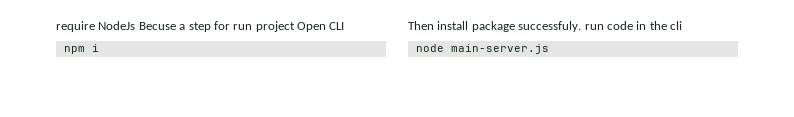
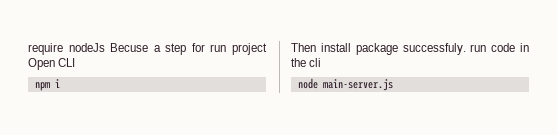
[98,21,136,30] NodeJs -> [68,43,105,52] nodeJs

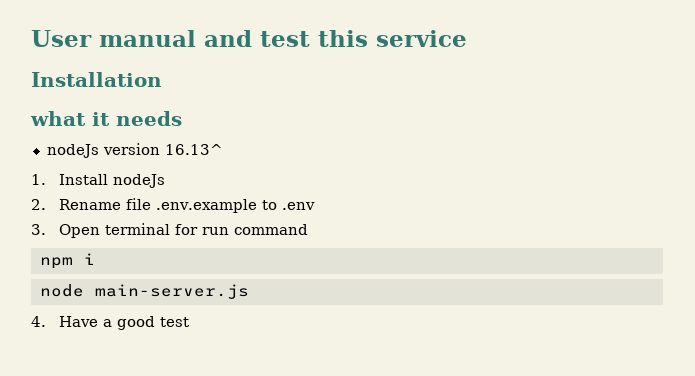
[28,43,267,55] [28,58,76,70] [34,79,60,91] [291,43,529,55] [291,58,322,67] [297,78,393,91] require nodeJs Becuse a step for run project Open CLI // npm i // Then install package successfuly. run code in the cli // node main-server.js -> [31,30,467,47] [31,72,162,87] [30,111,182,126] [46,143,223,158] [31,174,165,188] [31,198,315,213] [31,223,308,238] [39,253,95,269] [39,284,249,299] [31,316,189,330] User manual and test this service // Installation // what it needs // nodeJs version 16.13^ // 1. Install nodeJs // 2. Rename file .env.example to .env // 3. Open terminal for run command // npm i // node main-server.js // 4. Have a good test

